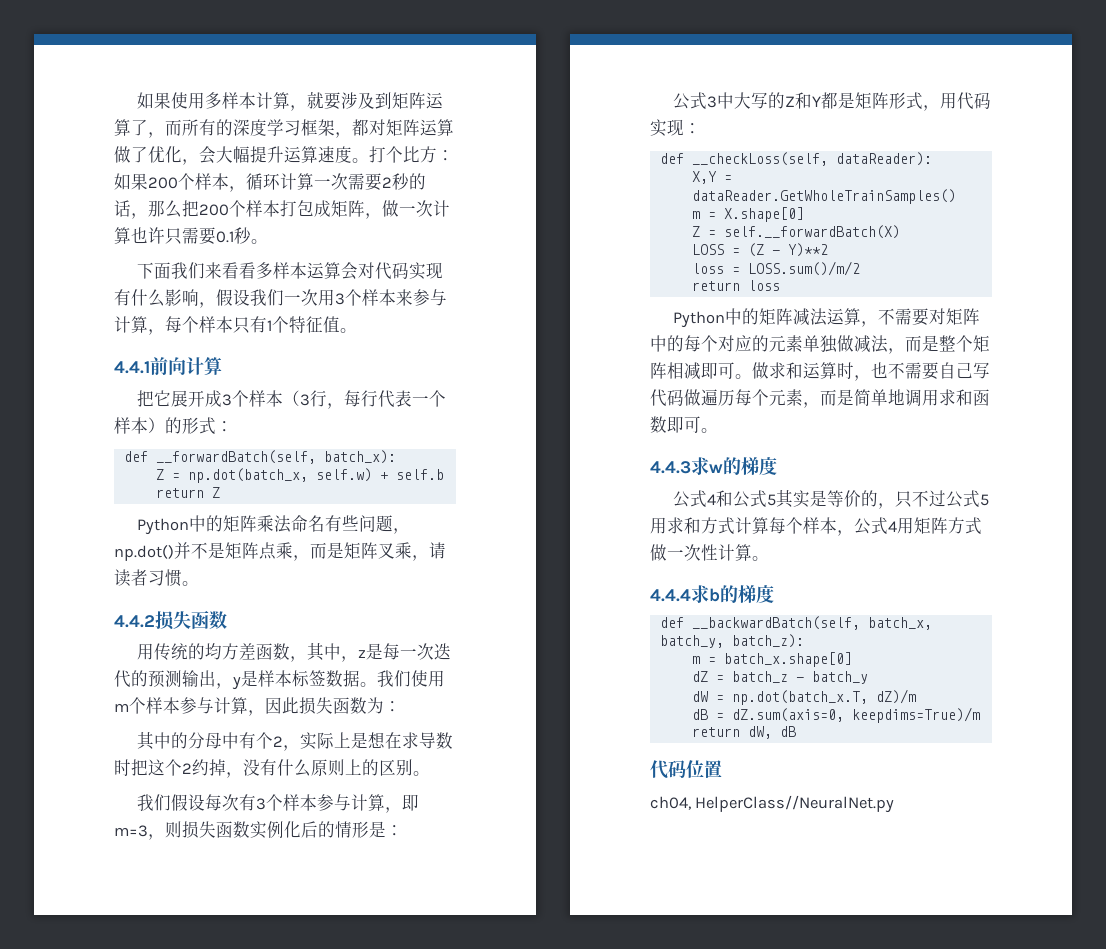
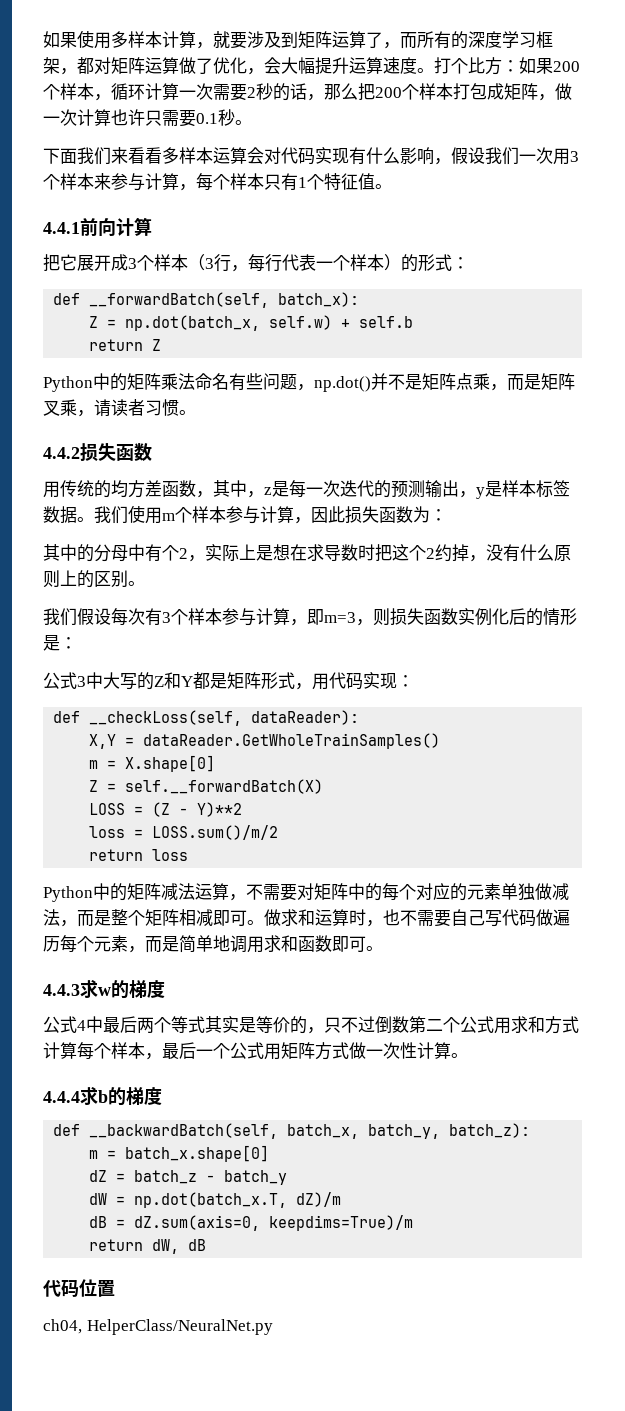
[716,490,777,508] 和公式5 -> [86,1016,205,1033] 中最后两个等式
[946,490,990,508] 公式5 -> [375,1016,494,1033] 倒数第二个公式
[854,517,897,535] 公式4 -> [162,1042,264,1059] 最后一个公式
[695,795,895,813] HelperClass//NeuralNet.py -> [86,1319,273,1335] HelperClass/NeuralNet.py

